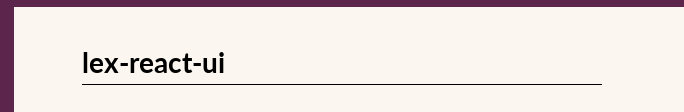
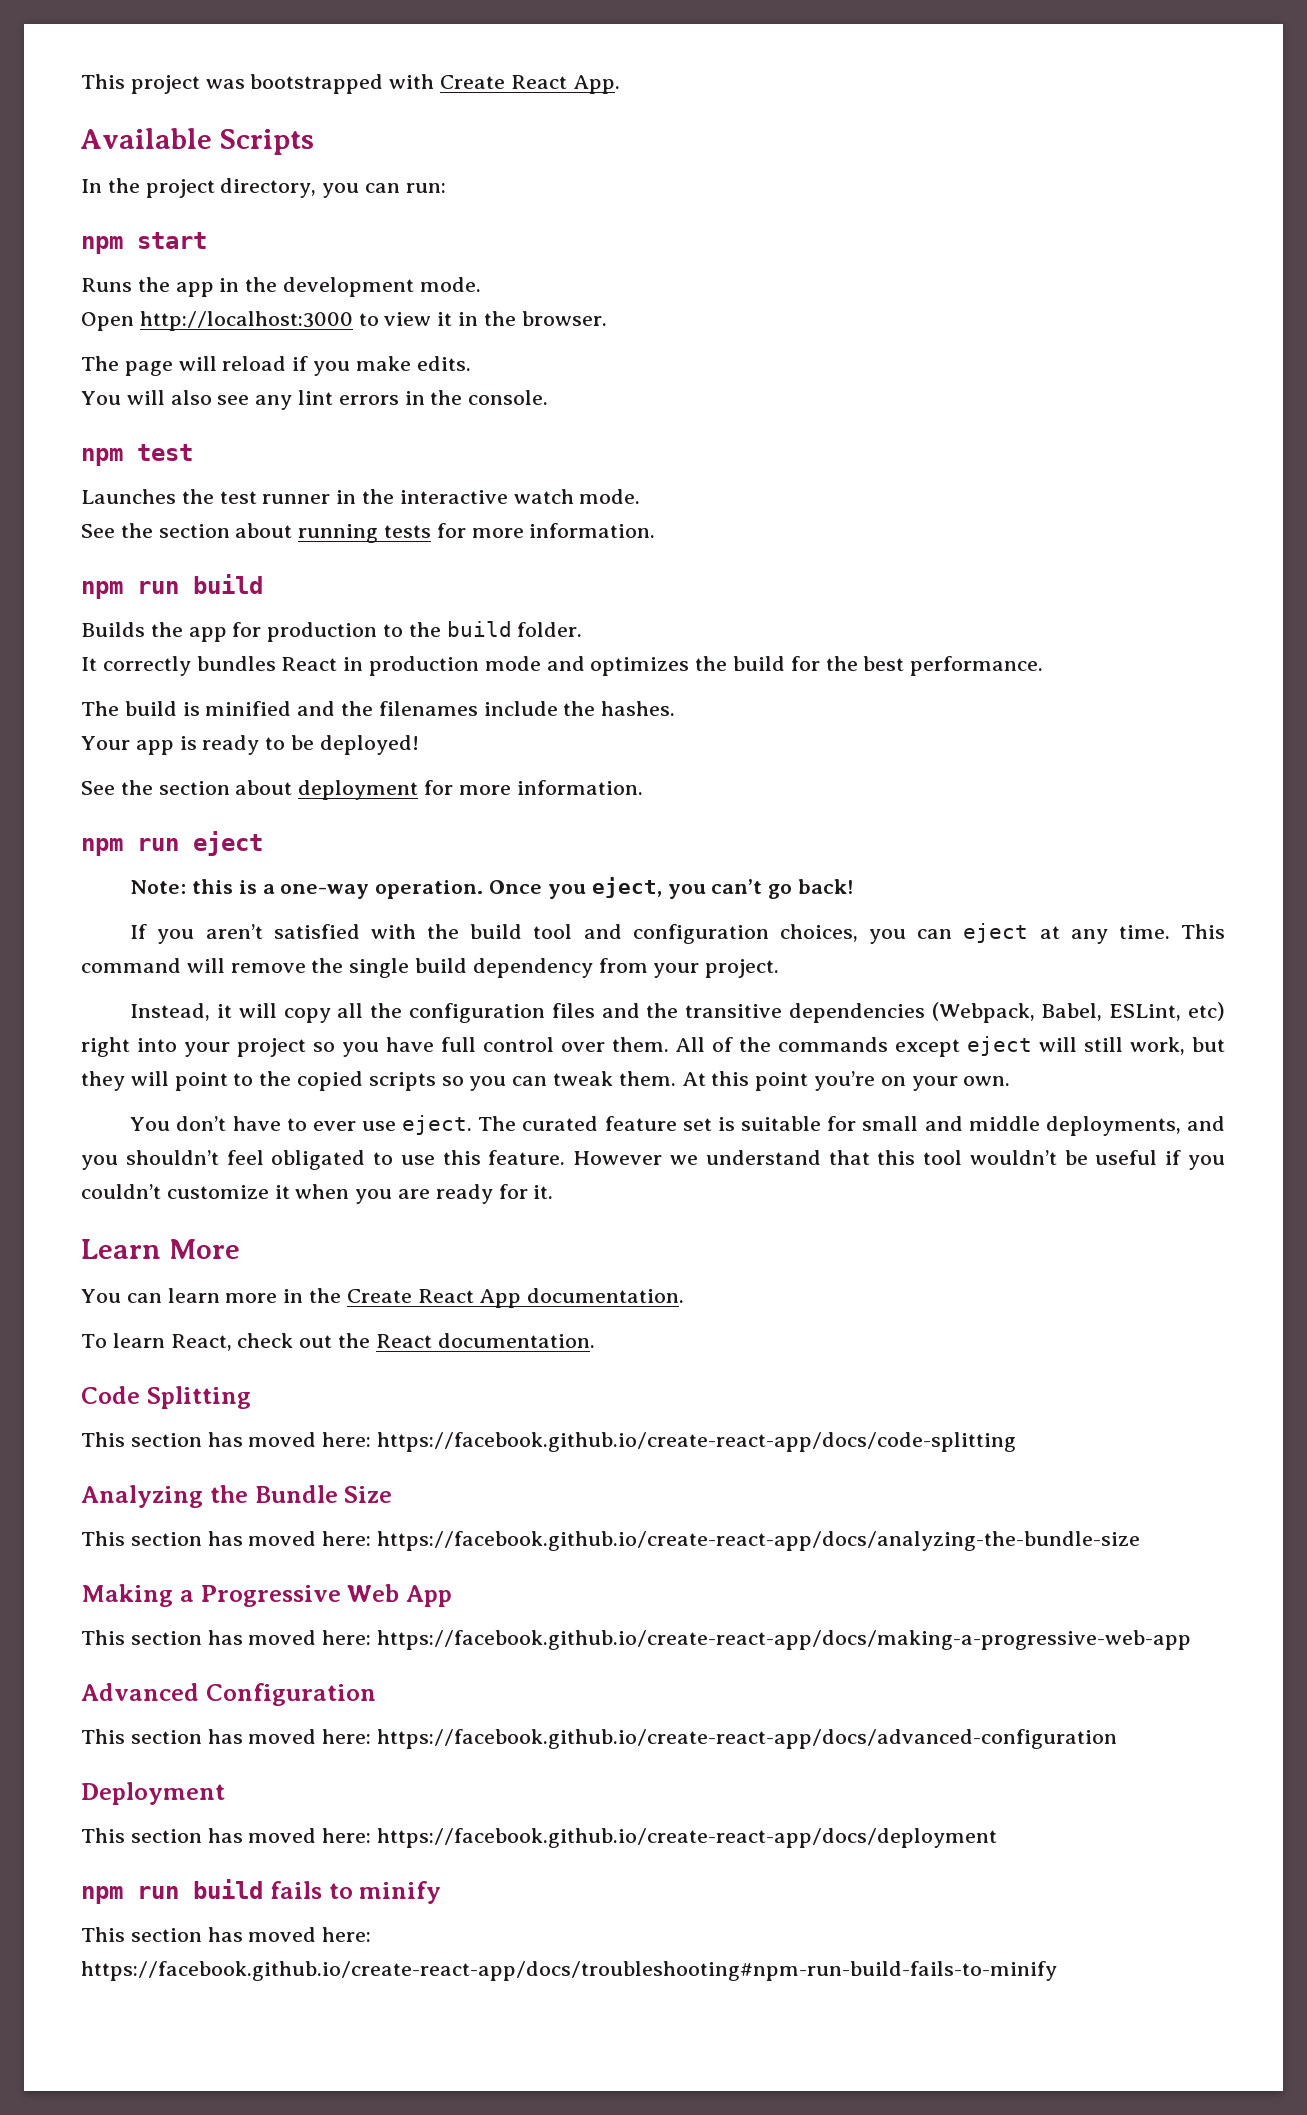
[82,52,225,73] lex-react-ui -> [81,74,620,94] [80,128,314,155] [81,178,446,198] [81,232,207,254] [81,277,481,297] [81,311,607,331] [81,356,471,376] [81,390,549,410] [81,444,193,466] [81,489,641,504] [81,523,656,543] [81,574,263,599] [81,621,583,642] [81,656,1044,676] [81,701,676,716] [81,735,419,755] [81,780,643,800] [81,831,263,856] [130,877,853,899] [130,923,1225,944] [81,958,780,978] [130,1002,1225,1023] [81,1036,1226,1057] [81,1071,1011,1091] [130,1115,1226,1136] [81,1150,1226,1170] [81,1184,554,1204] [81,1239,240,1259] [81,1288,685,1308] [81,1333,595,1351] [81,1386,251,1409] [81,1432,1017,1452] [81,1485,393,1508] [81,1531,1141,1551] [81,1584,452,1607] [81,1630,1192,1650] [81,1683,376,1706] [81,1729,1118,1749] [81,1782,225,1805] [81,1828,998,1848] [81,1879,442,1904] [81,1927,372,1942] [81,1961,1057,1981] This project was bootstrapped with Create React App. // Available Scripts // In the project directory, you can run: // npm start // Runs the app in the development mode. // Open http://localhost:3000 to view it in the browser. // The page will reload if you make edits. // You will also see any lint errors in the console. // npm test // Launches the test runner in the interactive watch mode. // See the section about running tests for more information. // npm run build // Builds the app for production to the build folder. // It correctly bundles React in production mode and optimizes the build for the best performance. // The build is minified and the filenames include the hashes. // Your app is ready to be deployed! // See the section about deployment for more information. // npm run eject // Note: this is a one-way operation. Once you eject, you can’t go back! // If you aren’t satisfied with the build tool and configuration choices, you can eject at any time. This command will remove the single build dependency from your project. // Instead, it will copy all the configuration files and the transitive dependencies (Webpack, Babel, ESLint, etc) right into your project so you have full control over them. All of the commands except eject will still work, but they will point to the copied scripts so you can tweak them. At this point you’re on your own. // You don’t have to ever use eject. The curated feature set is suitable for small and middle deployments, and you shouldn’t feel obligated to use this feature. However we understand that this tool wouldn’t be useful if you couldn’t customize it when you are ready for it. // Learn More // You can learn more in the Create React App documentation. // To learn React, check out the React documentation. // Code Splitting // This section has moved here: https://facebook.github.io/create-react-app/docs/code-splitting // Analyzing the Bundle Size // This section has moved here: https://facebook.github.io/create-react-app/docs/analyzing-the-bundle-size // Making a Progressive Web App // This section has moved here: https://facebook.github.io/create-react-app/docs/making-a-progressive-web-app // Advanced Configuration // This section has moved here: https://facebook.github.io/create-react-app/docs/advanced-configuration // Deployment // This section has moved here: https://facebook.github.io/create-react-app/docs/deployment // npm run build fails to minify // This section has moved here: https://facebook.github.io/create-react-app/docs/troubleshooting#npm-run-build-fails-to-minify

